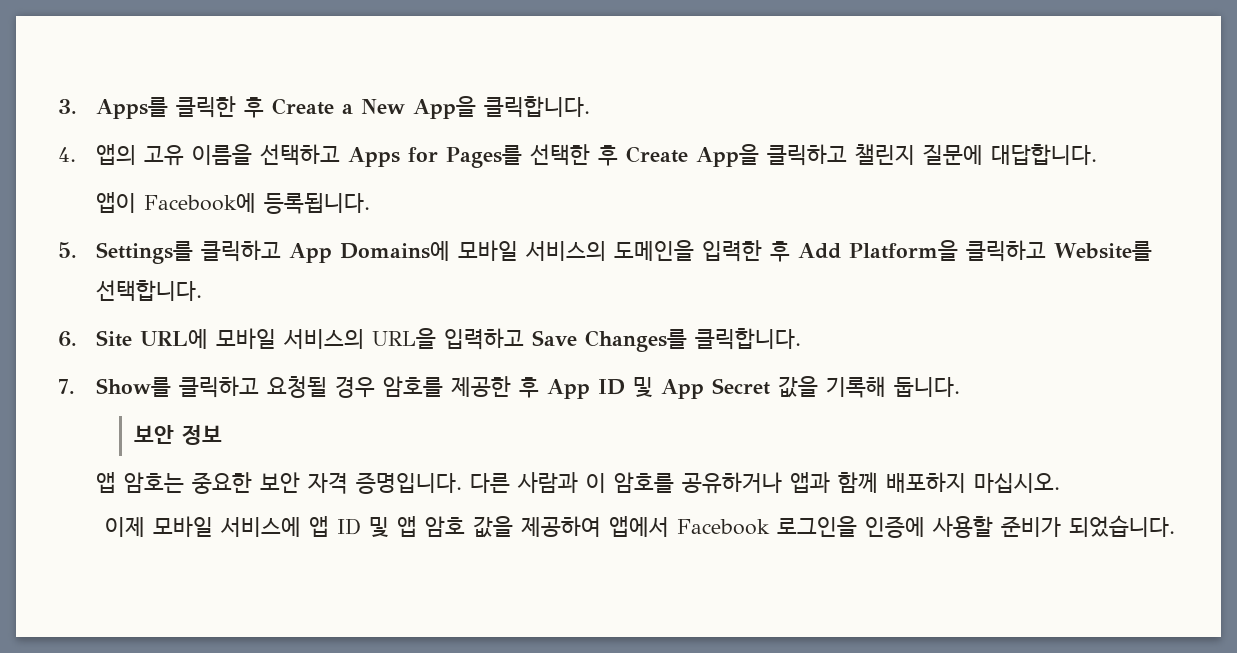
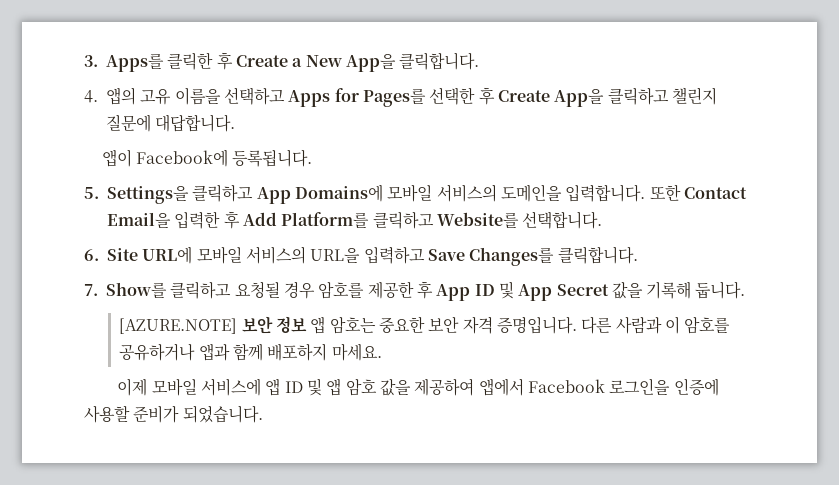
[95,241,193,264] Settings를 -> [107,186,189,204] Settings을
(694, 250) none -> [565,184,747,202] [107,212,171,228] 입력합니다. 또한 Contact Email을
[848,240,958,261] Platform을 -> [281,212,370,228] Platform를
(960, 387) none -> [119,318,238,334] [AZURE.NOTE]
(222, 435) // -> (308, 324) none
[973,473,1060,493] 마십시오. -> [331,343,382,361] 마세요.

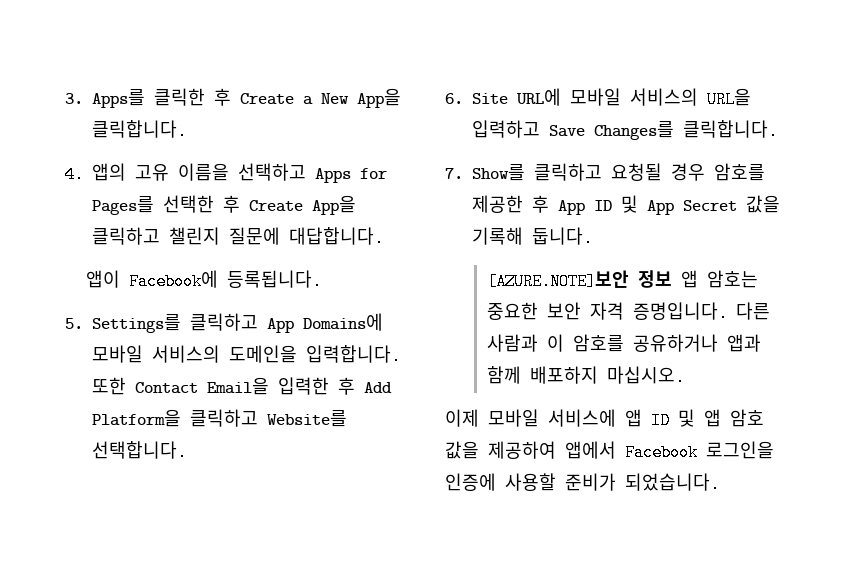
[107,186,189,204] Settings을 -> [92,314,181,333] Settings를
[281,212,370,228] Platform를 -> [92,409,181,427] Platform을
[119,316,273,334] [AZURE.NOTE] 보안 -> [486,270,629,290] [AZURE.NOTE]보안
[331,343,382,361] 마세요. -> [606,366,685,386] 마십시오.

